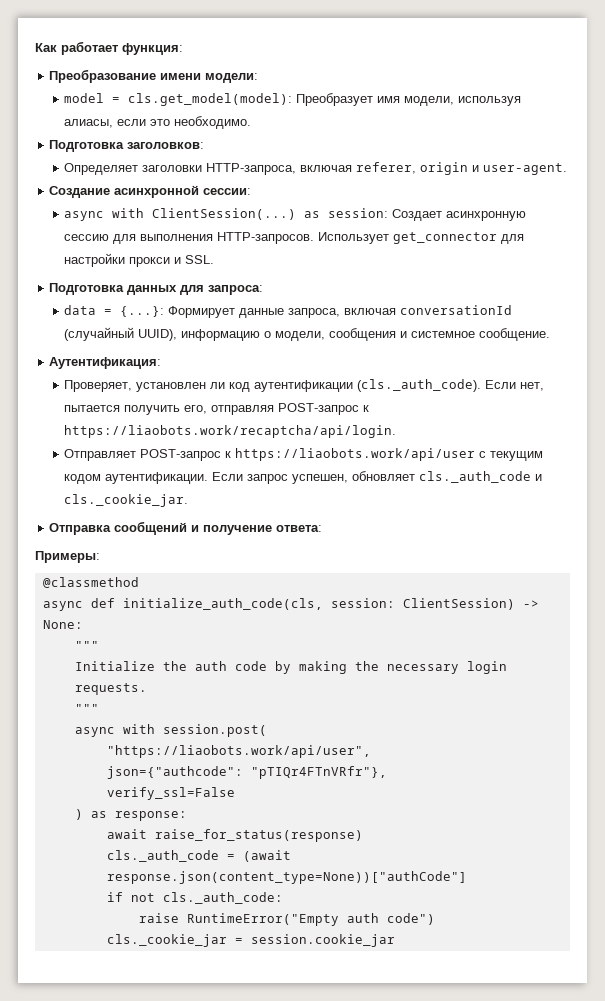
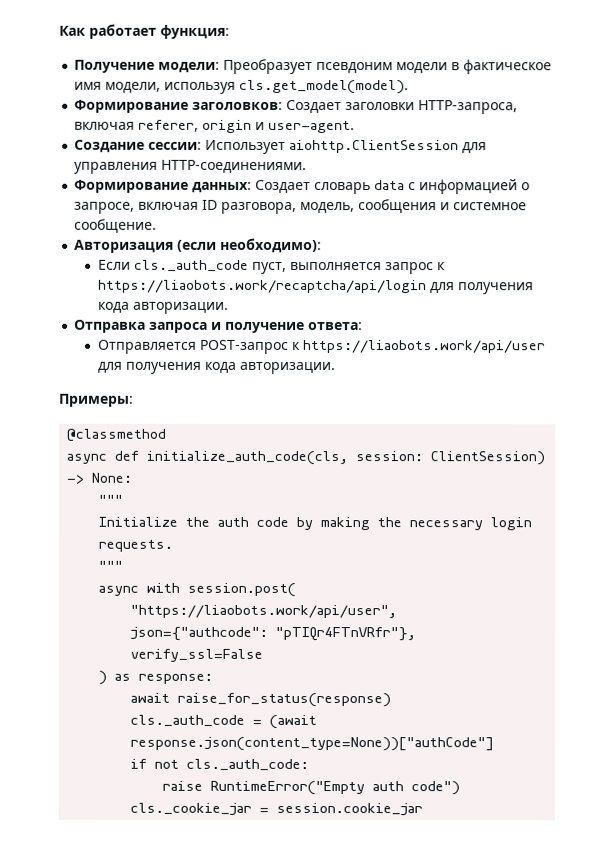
[49,69,202,83] Преобразование имени -> [74,59,156,73] Получение
[64,93,522,106] [64,116,252,129] [49,140,125,152] // model = cls.get_model(model): Преобразует имя модели, используя алиасы, если это необходимо. // Подготовка -> [223,58,553,75] [74,79,410,95] [74,99,190,113] Преобразует псевдоним модели в фактическое имя модели, используя cls.get_model(model). // Формирование
[64,163,139,175] // Определяет -> [286,99,343,114] Создает
[114,185,200,198] асинхронной -> (146, 146) none
[64,208,527,221] [64,232,525,244] [64,253,215,267] [49,283,264,295] [64,305,513,318] [64,327,551,341] [49,357,162,369] [64,379,545,392] [64,403,370,415] [64,425,397,438] [64,448,544,461] [64,471,543,484] [64,494,189,507] [49,521,323,535] // async with ClientSession(...) as session: Создает асинхронную сессию для выполнения HTTP-запросов. Использует get_connector для настройки прокси и SSL. // Подготовка данных для запроса: // data = {...}: Формирует данные запроса, включая conversationId (случайный UUID), информацию о модели, сообщения и системное сообщение. // Аутентификация: // Проверяет, установлен ли код аутентификации (cls._auth_code). Если нет, пытается получить его, отправляя POST-запрос к https://liaobots.work/recaptcha/api/login. // Отправляет POST-запрос к https://liaobots.work/api/user с текущим кодом аутентификации. Если запрос успешен, обновляет cls._auth_code и cls._cookie_jar. // Отправка сообщений и получение ответа: -> [205,139,488,154] [74,159,308,174] [74,179,531,195] [74,199,528,214] [74,218,158,233] [74,237,323,254] [97,259,446,275] [97,279,534,295] [97,301,229,314] [74,319,364,333] [97,339,546,354] [97,361,336,375] Использует aiohttp.ClientSession для управления HTTP-соединениями. // Формирование данных: Создает словарь data с информацией о запросе, включая ID разговора, модель, сообщения и системное сообщение. // Авторизация (если необходимо): // Если cls._auth_code пуст, выполняется запрос к https://liaobots.work/recaptcha/api/login для получения кода авторизации. // Отправка запроса и получение ответа: // Отправляется POST-запрос к https://liaobots.work/api/user для получения кода авторизации.

